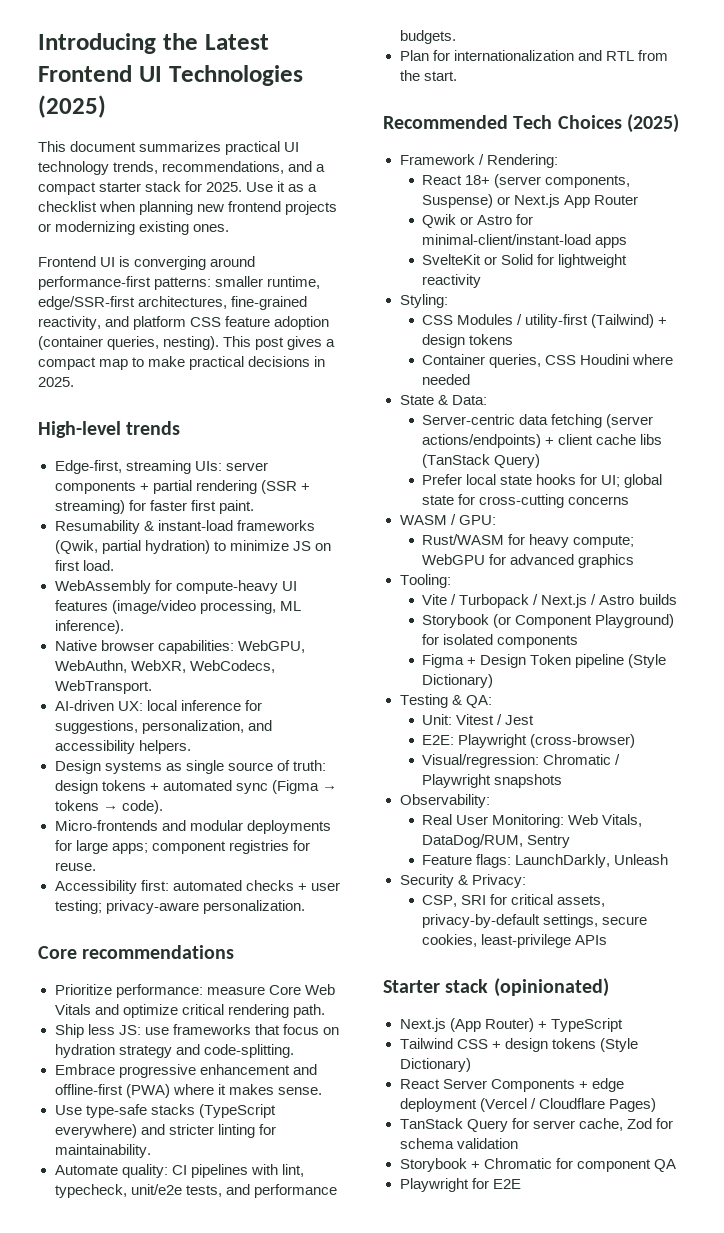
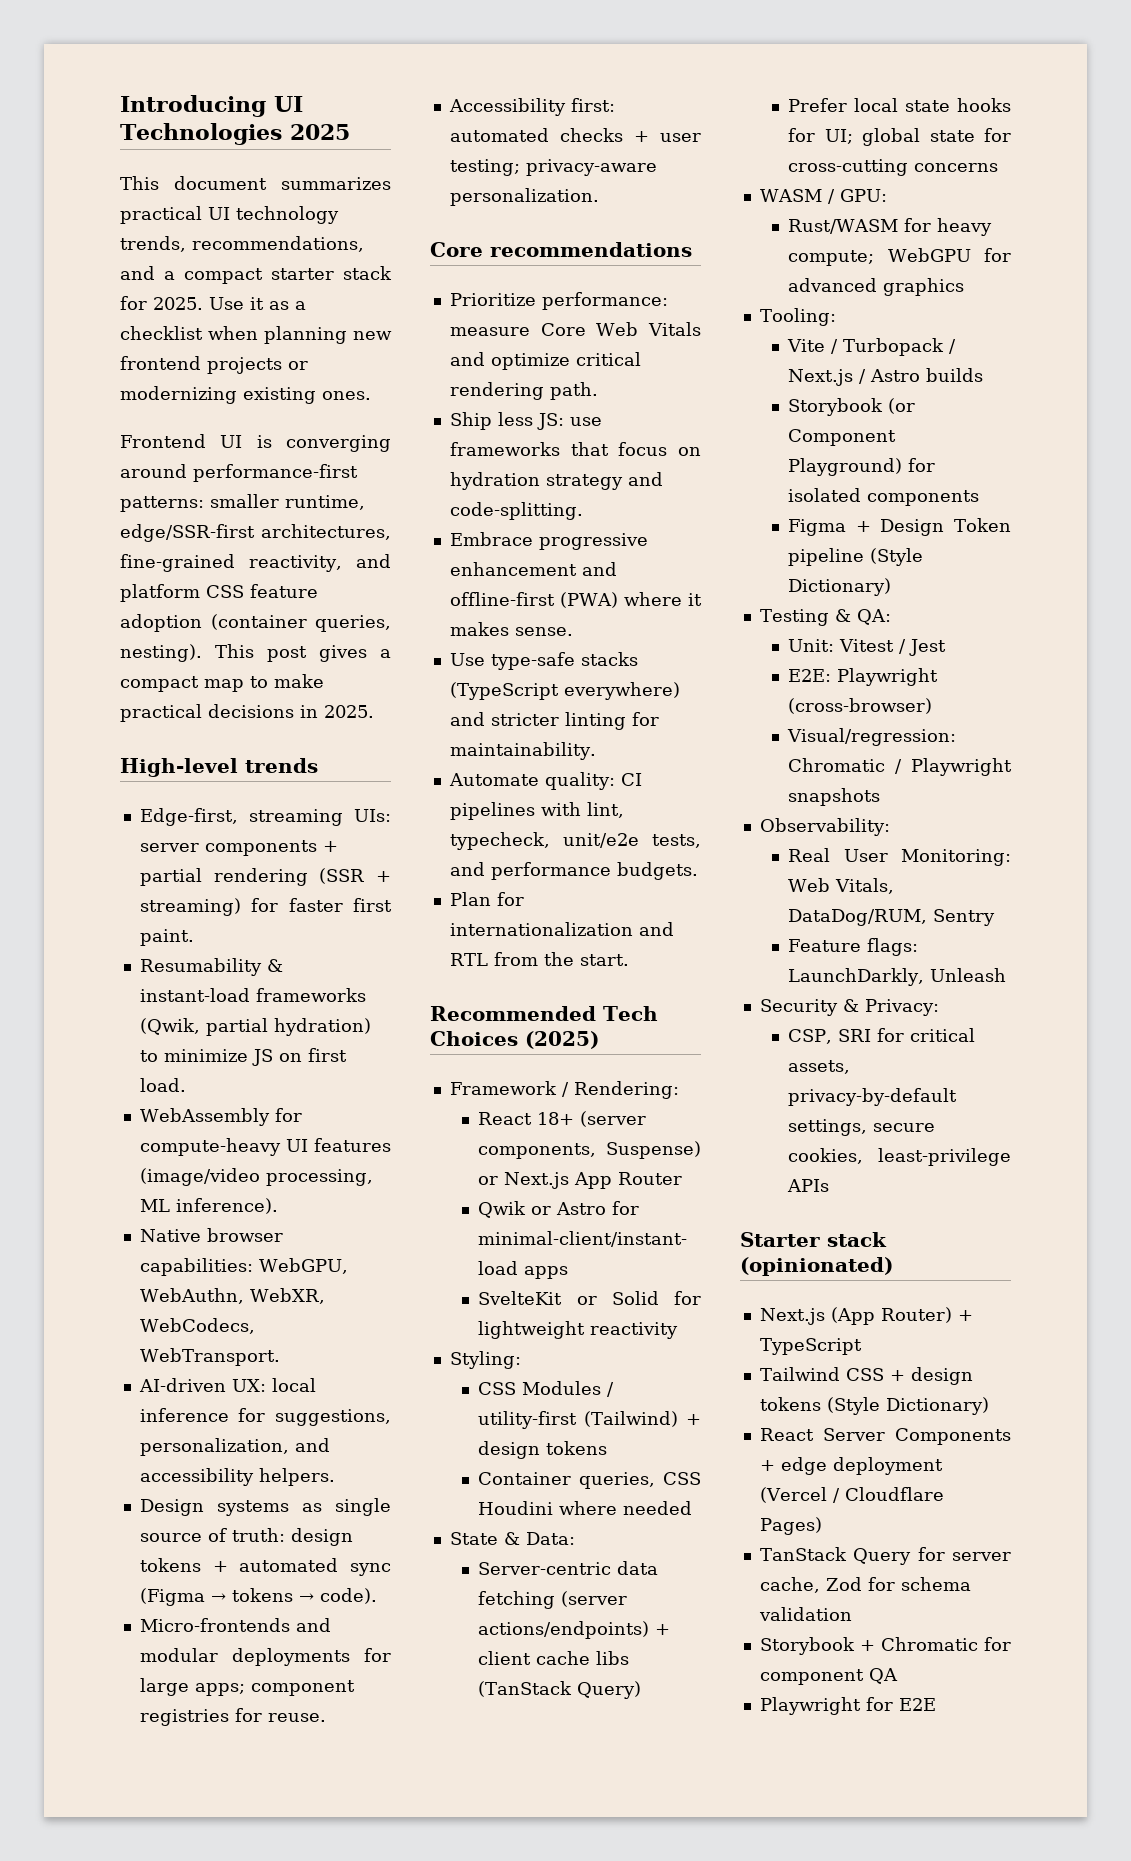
[162,33,269,50] [38,65,132,82] the Latest Frontend -> (266, 106) none
[38,95,106,118] (2025) -> [289,124,350,140] 2025

